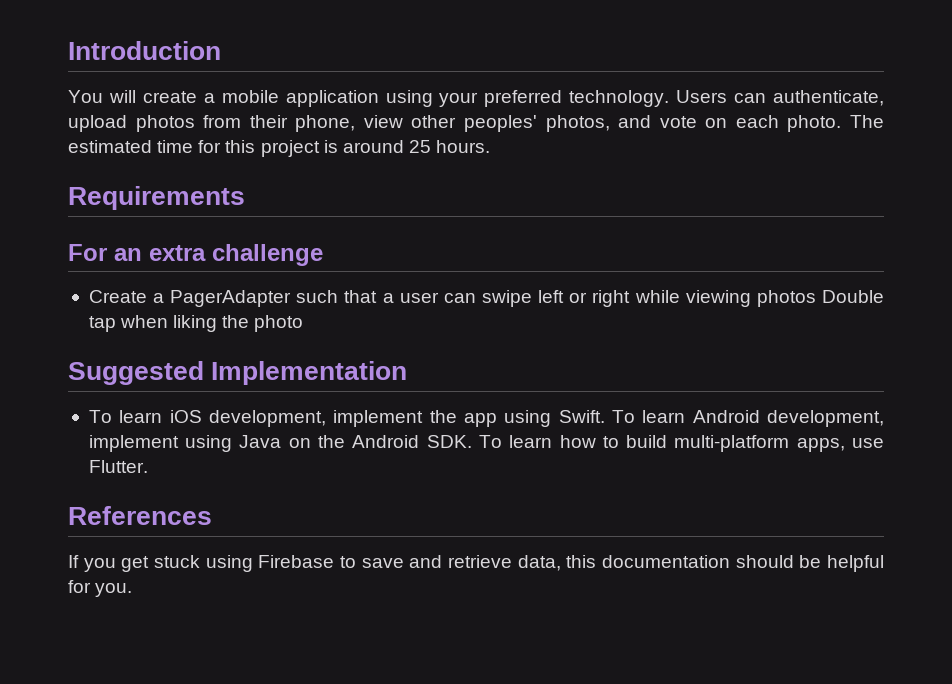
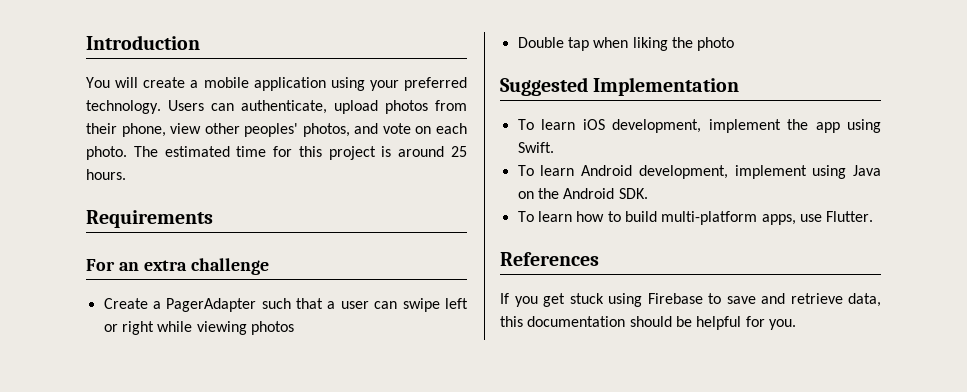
(816, 298) none -> (294, 328) //
(605, 416) none -> (554, 147) //
(472, 441) none -> (648, 193) //

